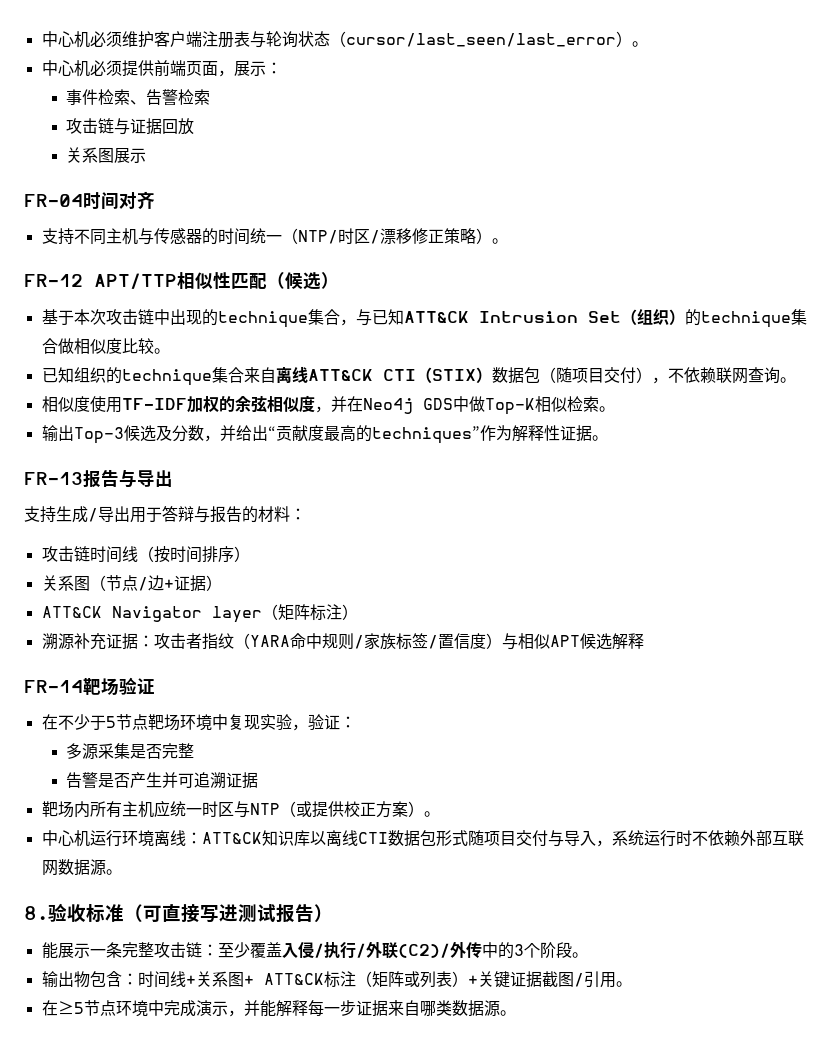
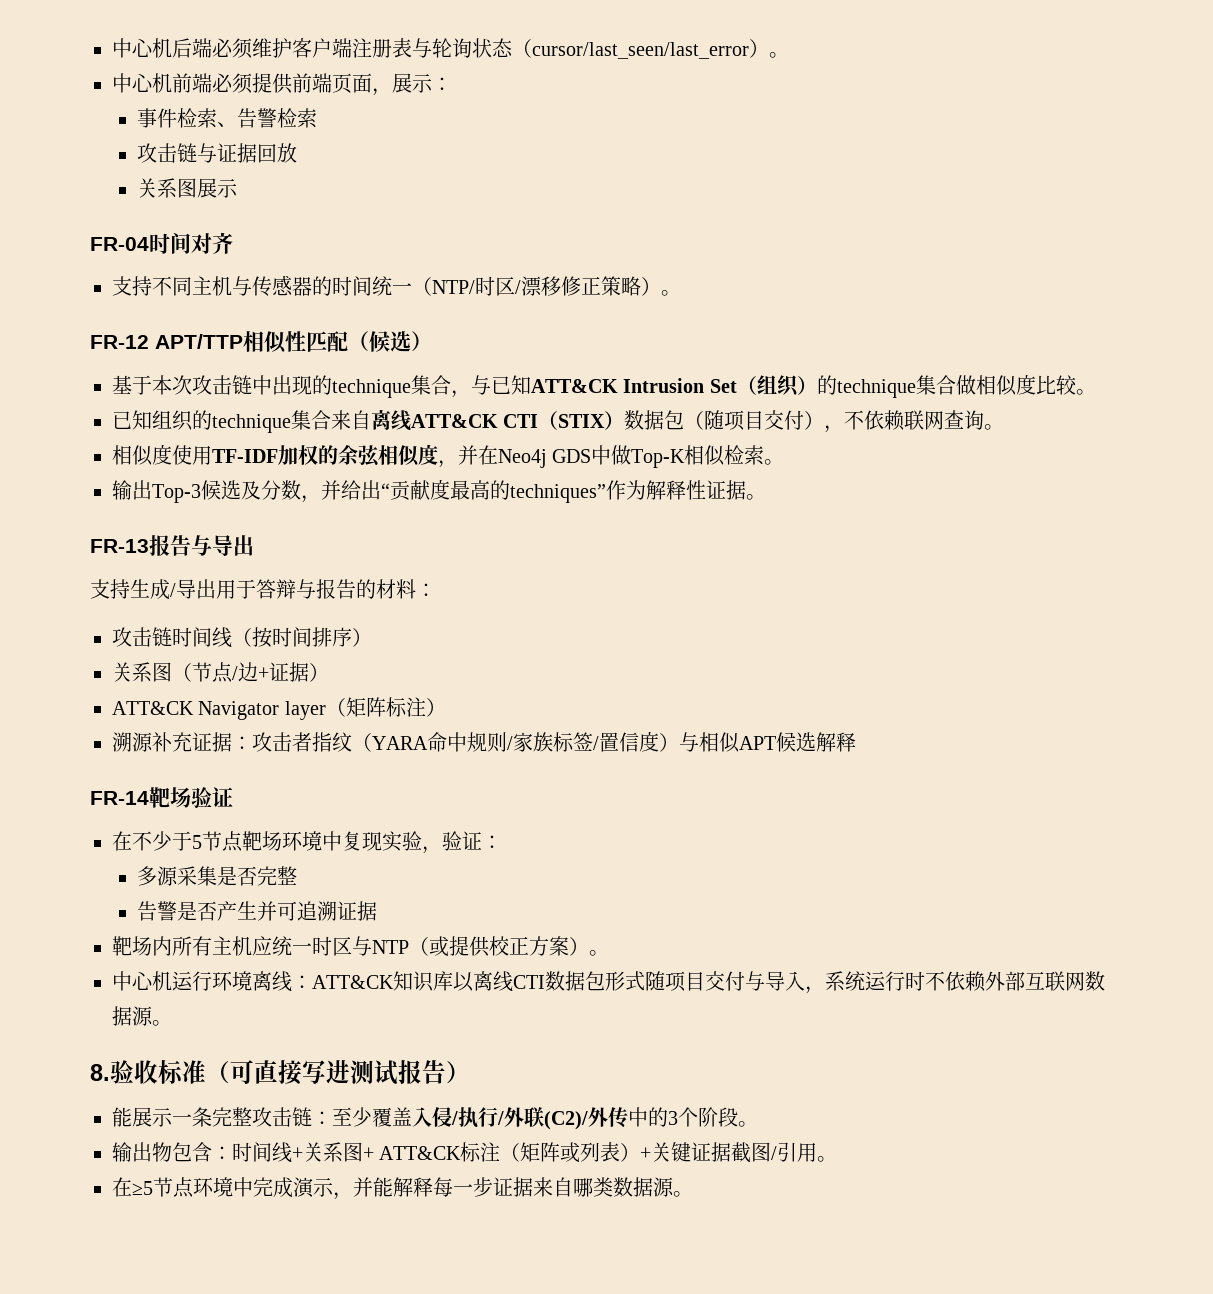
[41,31,90,48] 中心机 -> [112,38,212,58] 中心机后端
(90, 68) none -> [172,73,212,93] 前端

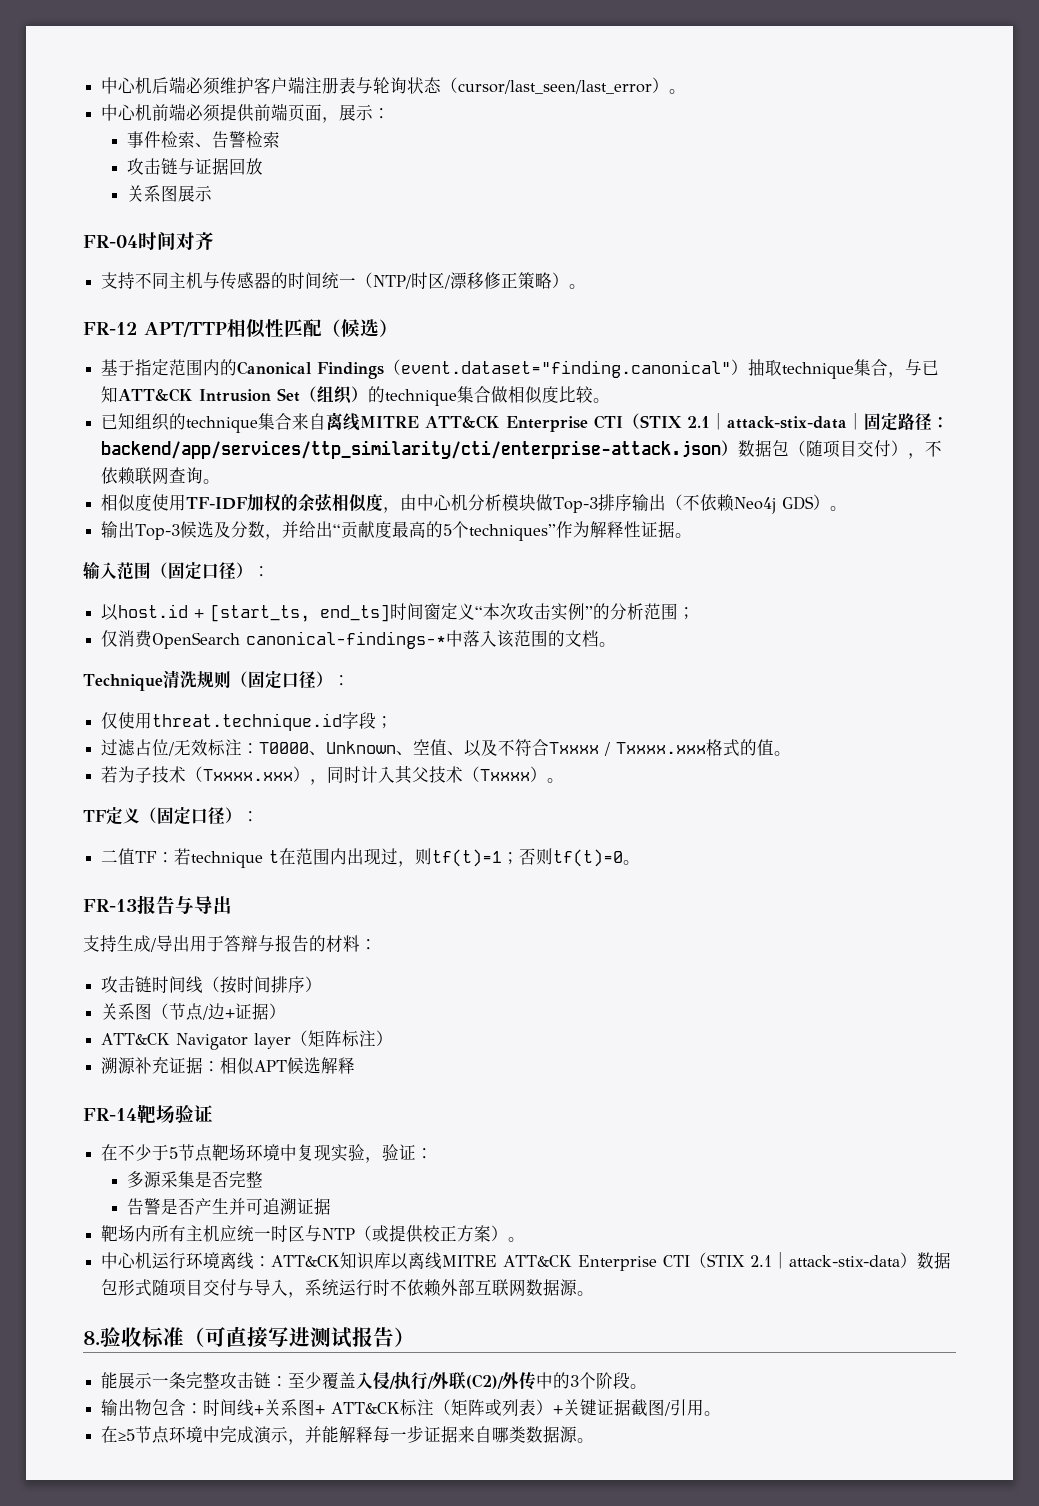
[152,375,332,395] 本次攻击链中出现的 -> [135,359,783,379] 指定范围内的Canonical Findings（event.dataset="finding.canonical"）抽取
[411,411,606,430] ATT&CK CTI（STIX -> [360,413,950,432] [101,440,722,459] MITRE ATT&CK Enterprise CTI（STIX 2.1｜attack-stix-data｜固定路径：backend/app/services/ttp_similarity/cti/enterprise-attack.json
[458,445,765,468] 并在Neo4j GDS中做Top-K相似检索 -> [400,494,831,514] 由中心机分析模块做Top-3排序输出（不依赖Neo4j GDS）
(510, 490) none -> [443,521,470,538] 5个
(766, 497) none -> [83,561,270,580] [101,603,696,622] [101,630,617,649] [83,670,350,691] [101,712,394,731] [101,739,792,757] [101,766,565,785] [83,807,259,825] [101,848,641,868] // 输入范围（固定口径）： // 以host.id + [start_ts, end_ts]时间窗定义“本次攻击实例”的分析范围； // 仅消费OpenSearch canonical-findings-*中落入该范围的文档。 // Technique清洗规则（固定口径）： // 仅使用threat.technique.id字段； // 过滤占位/无效标注：T0000、Unknown、空值、以及不符合Txxxx / Txxxx.xxx格式的值。 // 若为子技术（Txxxx.xxx），同时计入其父技术（Txxxx）。 // TF定义（固定口径）： // 二值TF：若technique t在范围内出现过，则tf(t)=1；否则tf(t)=0。
[252,731,699,752] 攻击者指纹（YARA命中规则/家族标签/置信度）与 -> (221, 1066) none
[513,975,545,989] CTI -> [442,1252,918,1271] MITRE ATT&CK Enterprise CTI（STIX 2.1｜attack-stix-data）

